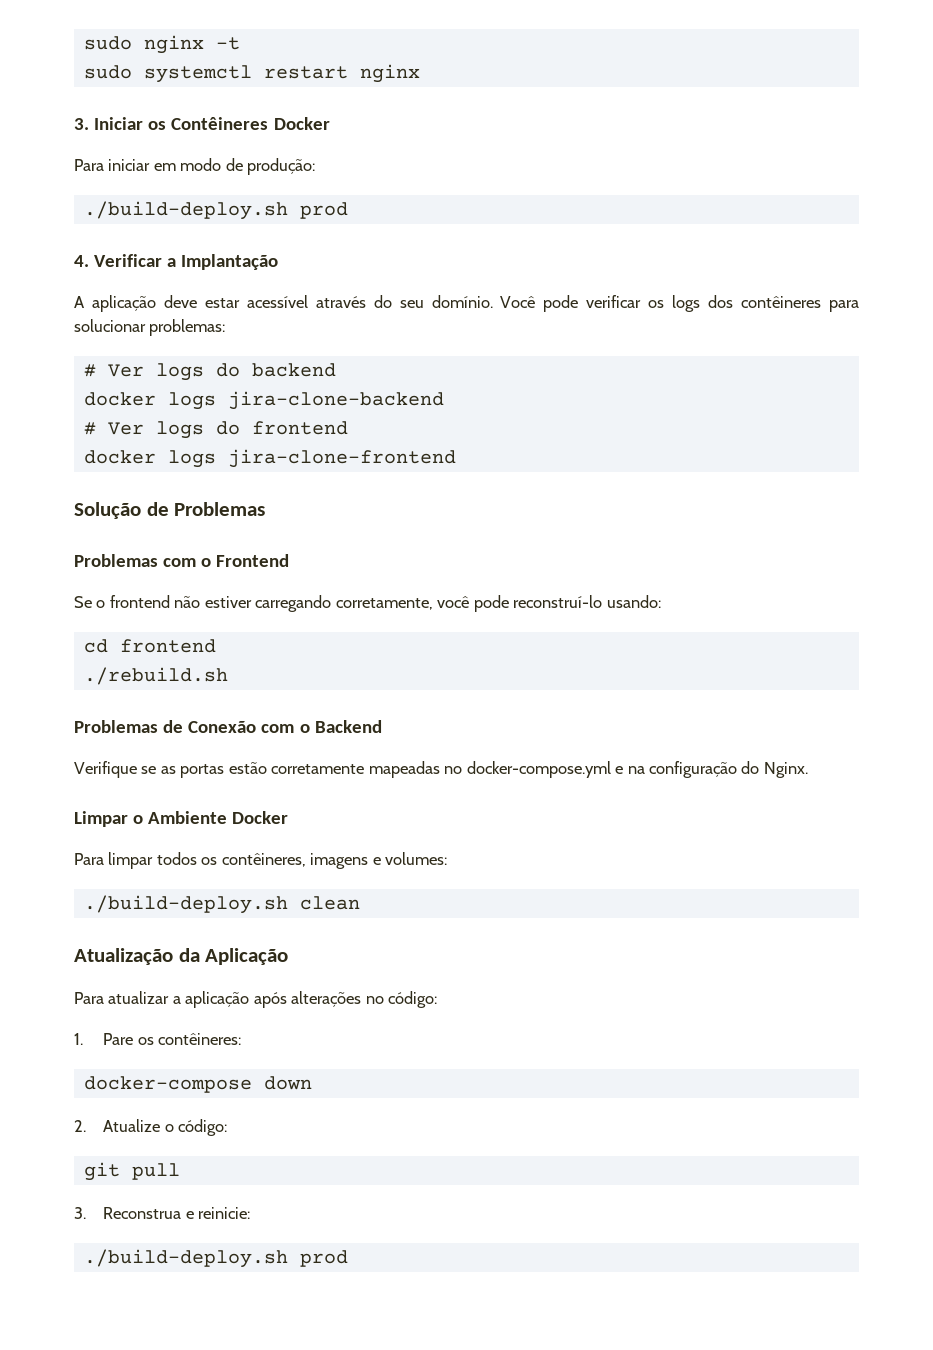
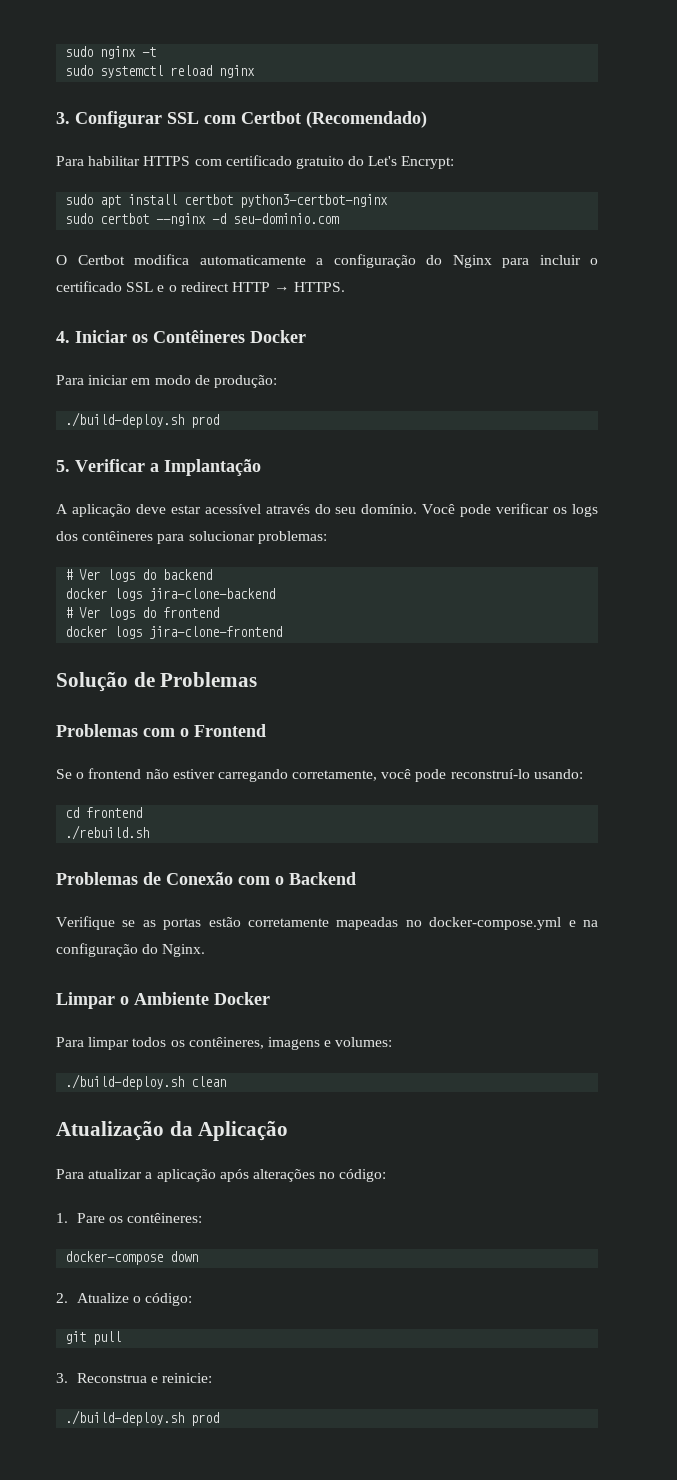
[263,66,348,79] restart -> [170,65,213,76] reload
(89, 124) none -> [75,111,427,128] [56,155,455,169] [65,194,389,208] [65,213,340,226] [56,254,598,268] [56,281,346,292] [56,331,70,343] Configurar SSL com Certbot (Recomendado) // Para habilitar HTTPS com certificado gratuito do Let's Encrypt: // sudo apt install certbot python3-certbot-nginx // sudo certbot --nginx -d seu-dominio.com // O Certbot modifica automaticamente a configuração do Nginx para incluir o certificado SSL e o redirect HTTP → HTTPS. // 4.
[74,255,89,267] 4. -> [56,460,70,472] 5.

